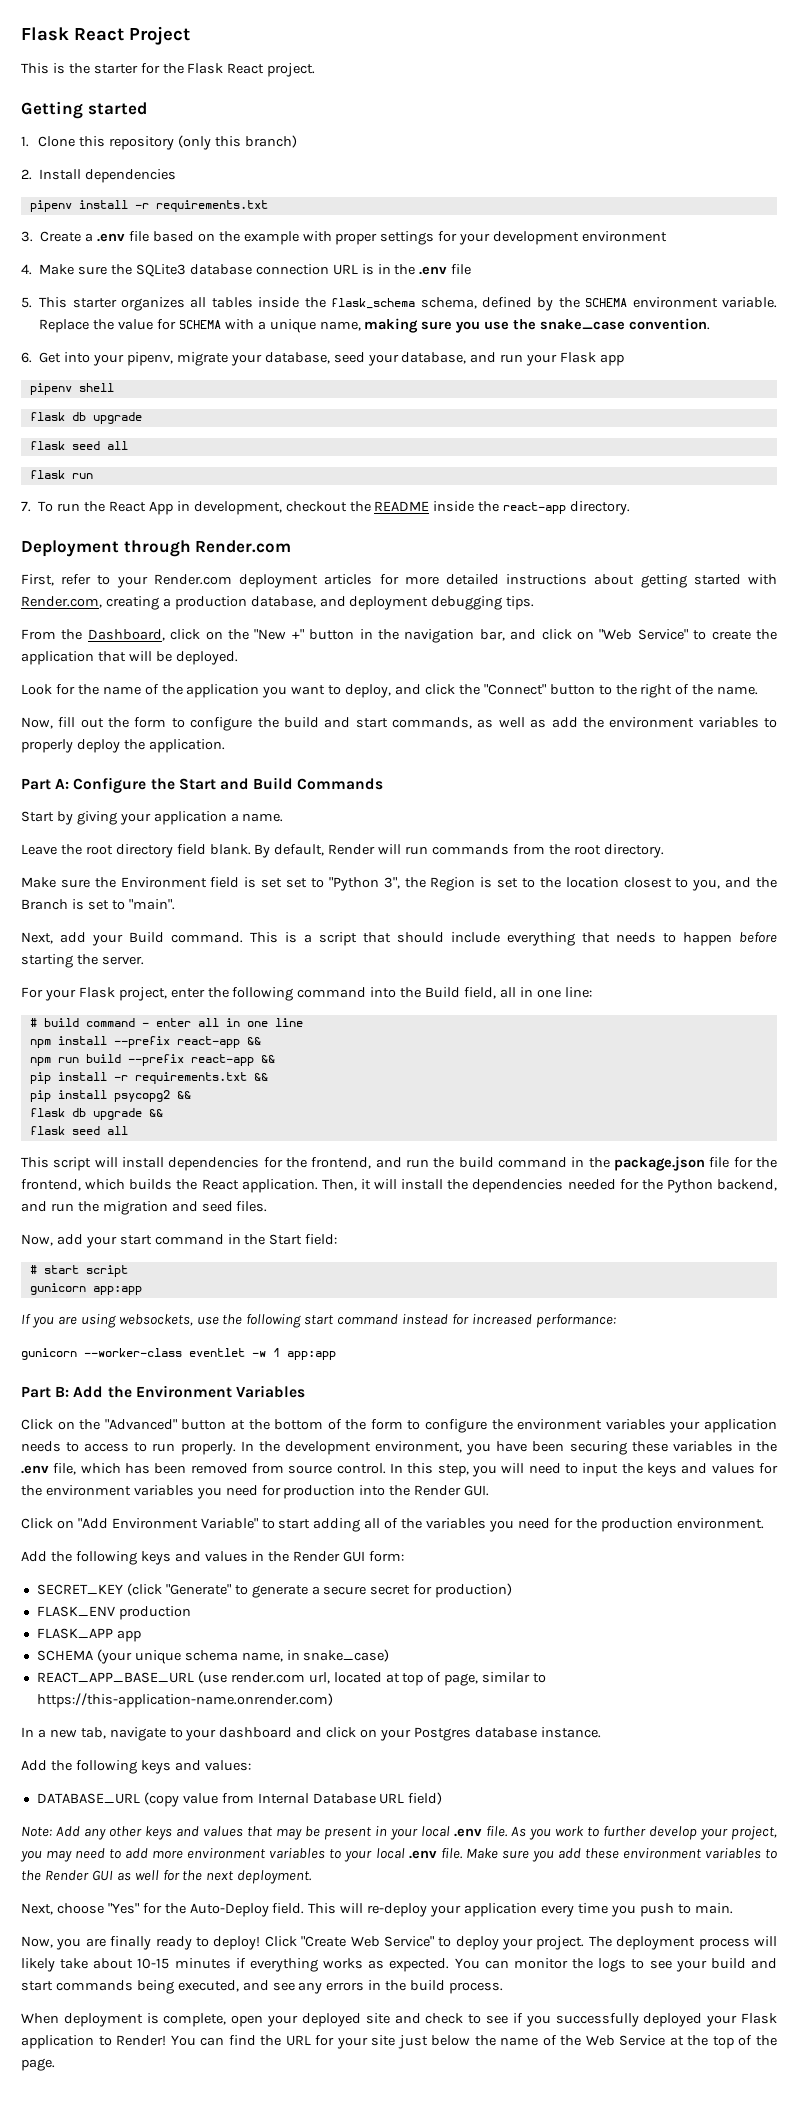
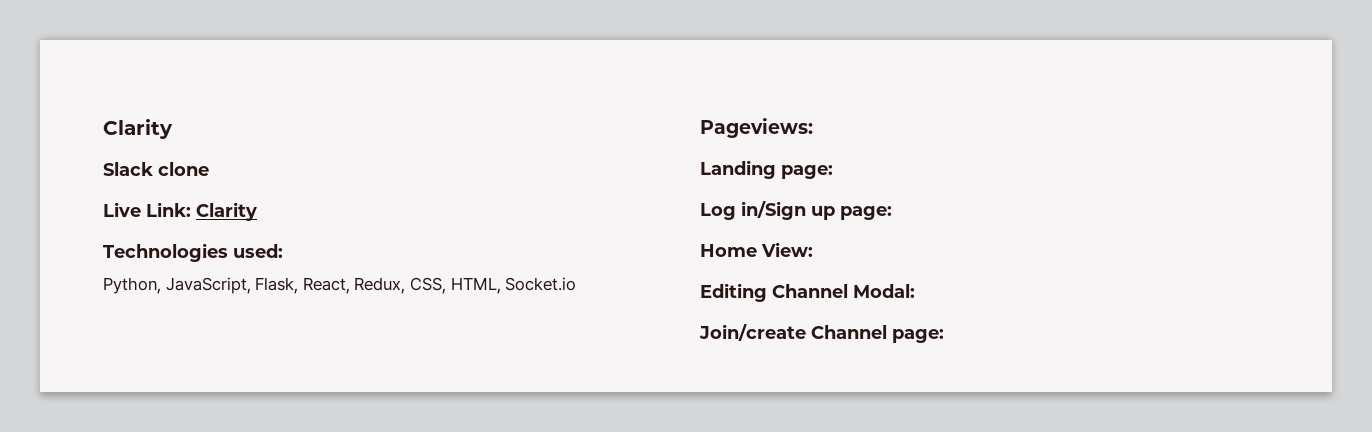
[21,26,190,45] [21,63,316,77] [21,101,147,119] [21,135,297,150] [21,169,177,183] [29,200,268,212] [21,231,668,245] [21,264,472,277] [21,297,778,311] [39,318,710,333] [21,352,625,366] [29,383,114,395] [29,412,142,424] [29,441,128,450] [29,470,93,479] [21,501,631,515] [21,540,292,557] [21,574,777,588] [21,596,535,610] [21,629,777,643] [21,651,238,665] [21,684,759,698] [21,717,777,731] [21,739,225,753] [21,777,384,793] [21,811,284,825] [21,844,664,858] [21,877,778,891] [21,899,175,910] [21,932,777,946] [21,954,144,968] [21,987,592,1001] [29,1018,303,1027] [29,1036,261,1048] [29,1054,275,1066] [29,1072,268,1084] [29,1090,191,1102] [29,1108,163,1120] [29,1126,128,1135] [21,1156,778,1171] [21,1179,777,1193] [21,1201,268,1215] [21,1234,338,1248] [29,1265,128,1277] [29,1283,142,1295] [21,1314,616,1328] [21,1348,336,1360] [21,1385,305,1398] [21,1419,777,1433] [21,1441,778,1455] [21,1463,779,1477] [21,1485,490,1499] [21,1518,764,1532] [21,1551,405,1565] [36,1583,513,1598] [36,1606,191,1620] [36,1628,141,1642] [36,1649,390,1664] [36,1671,547,1686] [36,1693,333,1708] [21,1727,601,1741] [21,1760,251,1774] [36,1792,443,1807] [21,1826,777,1840] [20,1848,778,1862] [21,1870,313,1884] [21,1903,733,1917] [21,1936,778,1950] [21,1958,777,1972] [21,1980,504,1994] [21,2013,777,2027] [21,2035,777,2049] [21,2058,55,2071] Flask React Project // This is the starter for the Flask React project. // Getting started // 1. Clone this repository (only this branch) // 2. Install dependencies // pipenv install -r requirements.txt // 3. Create a .env file based on the example with proper settings for your development environment // 4. Make sure the SQLite3 database connection URL is in the .env file // 5. This starter organizes all tables inside the flask_schema schema, defined by the SCHEMA environment variable. Replace the value for SCHEMA with a unique name, making sure you use the snake_case convention. // 6. Get into your pipenv, migrate your database, seed your database, and run your Flask app // pipenv shell // flask db upgrade // flask seed all // flask run // 7. To run the React App in development, checkout the README inside the react-app directory. // Deployment through Render.com // First, refer to your Render.com deployment articles for more detailed instructions about getting started with Render.com, creating a production database, and deployment debugging tips. // From the Dashboard, click on the "New +" button in the navigation bar, and click on "Web Service" to create the application that will be deployed. // Look for the name of the application you want to deploy, and click the "Connect" button to the right of the name. // Now, fill out the form to configure the build and start commands, as well as add the environment variables to properly deploy the application. // Part A: Configure the Start and Build Commands // Start by giving your application a name. // Leave the root directory field blank. By default, Render will run commands from the root directory. // Make sure the Environment field is set set to "Python 3", the Region is set to the location closest to you, and the Branch is set to "main". // Next, add your Build command. This is a script that should include everything that needs to happen before starting the server. // For your Flask project, enter the following command into the Build field, all in one line: // # build command - enter all in one line // npm install --prefix react-app && // npm run build --prefix react-app && // pip install -r requirements.txt && // pip install psycopg2 && // flask db upgrade && // flask seed all // This script will install dependencies for the frontend, and run the build command in the package.json file for the frontend, which builds the React application. Then, it will install the dependencies needed for the Python backend, and run the migration and seed files. // Now, add your start command in the Start field: // # start script // gunicorn app:app // If you are using websockets, use the following start command instead for increased performance: // gunicorn --worker-class eventlet -w 1 app:app // Part B: Add the Environment Variables // Click on the "Advanced" button at the bottom of the form to configure the environment variables your application needs to access to run properly. In the development environment, you have been securing these variables in the .env file, which has been removed from source control. In this step, you will need to input the keys and values for the environment variables you need for production into the Render GUI. // Click on "Add Environment Variable" to start adding all of the variables you need for the production environment. // Add the following keys and values in the Render GUI form: // SECRET_KEY (click "Generate" to generate a secure secret for production) // FLASK_ENV production // FLASK_APP app // SCHEMA (your unique schema name, in snake_case) // REACT_APP_BASE_URL (use render.com url, located at top of page, similar to https://this-application-name.onrender.com) // In a new tab, navigate to your dashboard and click on your Postgres database instance. // Add the following keys and values: // DATABASE_URL (copy value from Internal Database URL field) // Note: Add any other keys and values that may be present in your local .env file. As you work to further develop your project, you may need to add more environment variables to your local .env file. Make sure you add these environment variables to the Render GUI as well for the next deployment. // Next, choose "Yes" for the Auto-Deploy field. This will re-deploy your application every time you push to main. // Now, you are finally ready to deploy! Click "Create Web Service" to deploy your project. The deployment process will likely take about 10-15 minutes if everything works as expected. You can monitor the logs to see your build and start commands being executed, and see any errors in the build process. // When deployment is complete, open your deployed site and check to see if you successfully deployed your Flask application to Render! You can find the URL for your site just below the name of the Web Service at the top of the page. -> [103,119,173,139] [103,162,209,176] [103,202,257,221] [103,243,283,262] [103,277,577,294] [700,118,813,138] [700,160,833,179] [700,201,892,220] [700,242,813,257] [700,283,915,302] [699,324,944,343] Clarity // Slack clone // Live Link: Clarity // Technologies used: // Python, JavaScript, Flask, React, Redux, CSS, HTML, Socket.io // Pageviews: // Landing page: // Log in/Sign up page: // Home View: // Editing Channel Modal: // Join/create Channel page:

